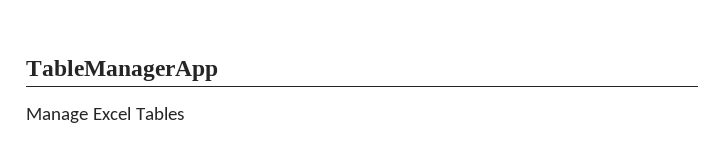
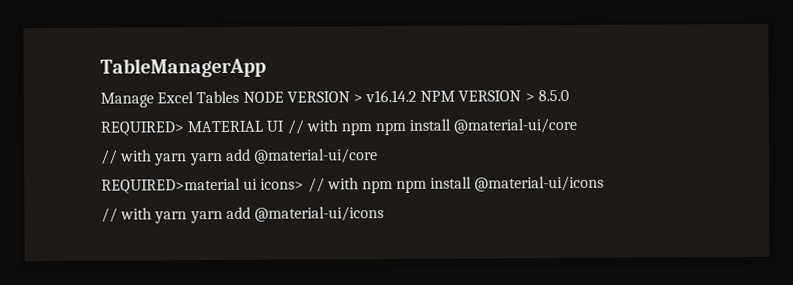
(184, 113) none -> [242,89,569,103] [100,117,578,136] [101,148,378,166] [101,175,605,194] [101,206,384,224] NODE VERSION > v16.14.2 NPM VERSION > 8.5.0 // REQUIRED> MATERIAL UI // with npm npm install @material-ui/core // // with yarn yarn add @material-ui/core // REQUIRED>material ui icons> // with npm npm install @material-ui/icons // // with yarn yarn add @material-ui/icons

